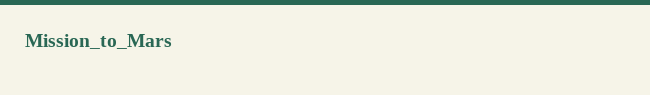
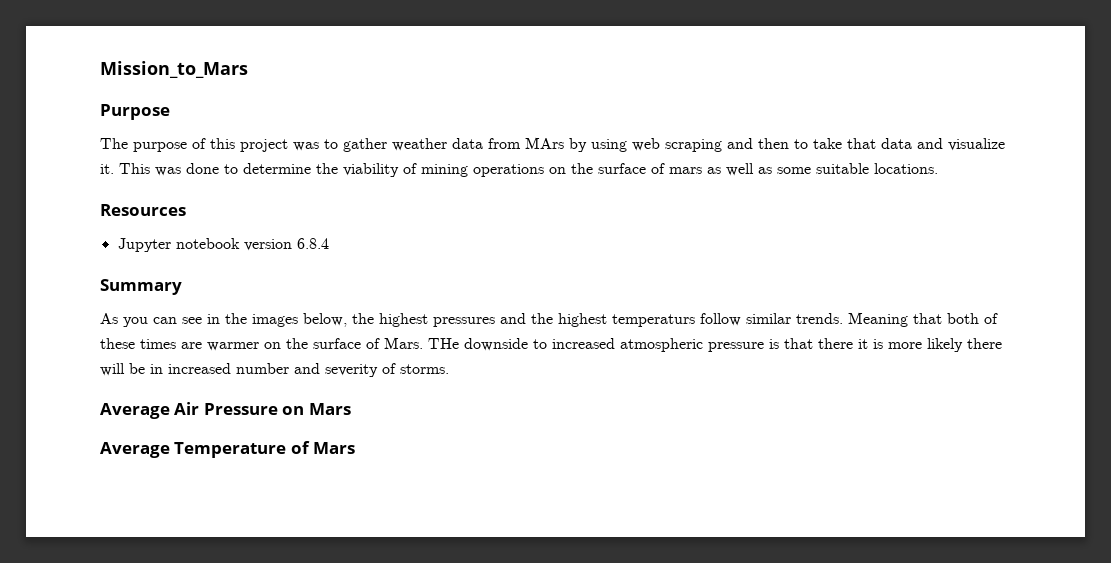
(172, 41) none -> [100,104,170,120] [100,137,1005,152] [100,163,938,177] [100,204,186,216] [117,238,329,252] [100,279,182,295] [100,312,998,327] [100,337,1002,352] [100,363,449,377] [100,402,351,419] [100,441,356,458] // Purpose // The purpose of this project was to gather weather data from MArs by using web scraping and then to take that data and visualize it. This was done to determine the viability of mining operations on the surface of mars as well as some suitable locations. // Resources // Jupyter notebook version 6.8.4 // Summary // As you can see in the images below, the highest pressures and the highest temperaturs follow similar trends. Meaning that both of these times are warmer on the surface of Mars. THe downside to increased atmospheric pressure is that there it is more likely there will be in increased number and severity of storms. // Average Air Pressure on Mars // Average Temperature of Mars

